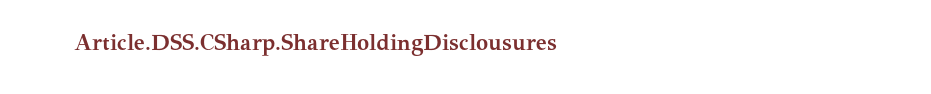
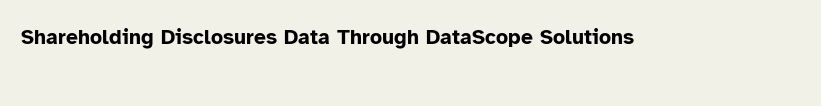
[74,33,557,56] Article.DSS.CSharp.ShareHoldingDisclousures -> [21,28,634,49] Shareholding Disclosures Data Through DataScope Solutions

